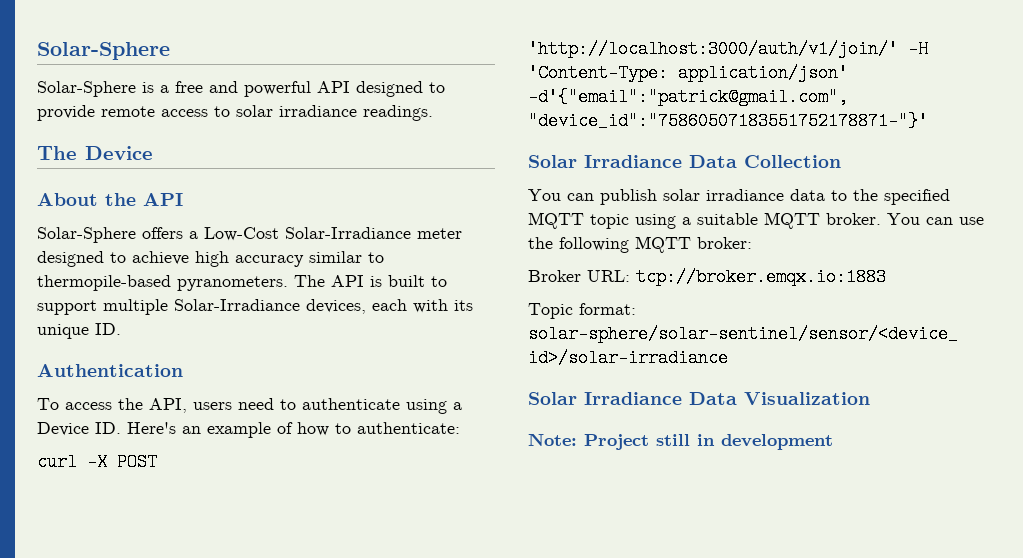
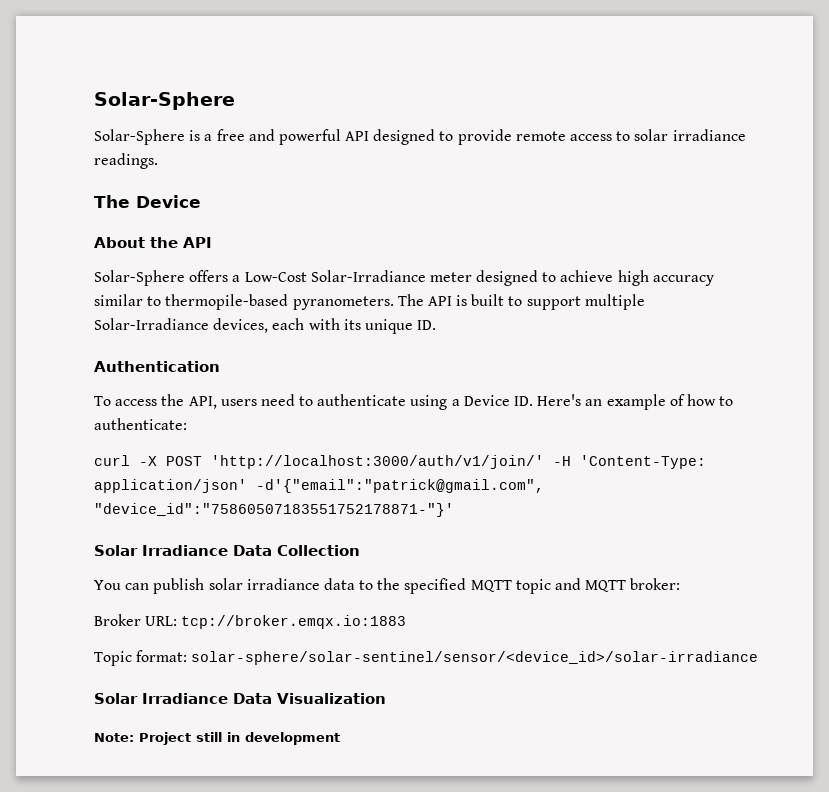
[635,212,984,229] [528,237,629,253] using a suitable MQTT broker. You can use the following -> [555,578,582,590] and

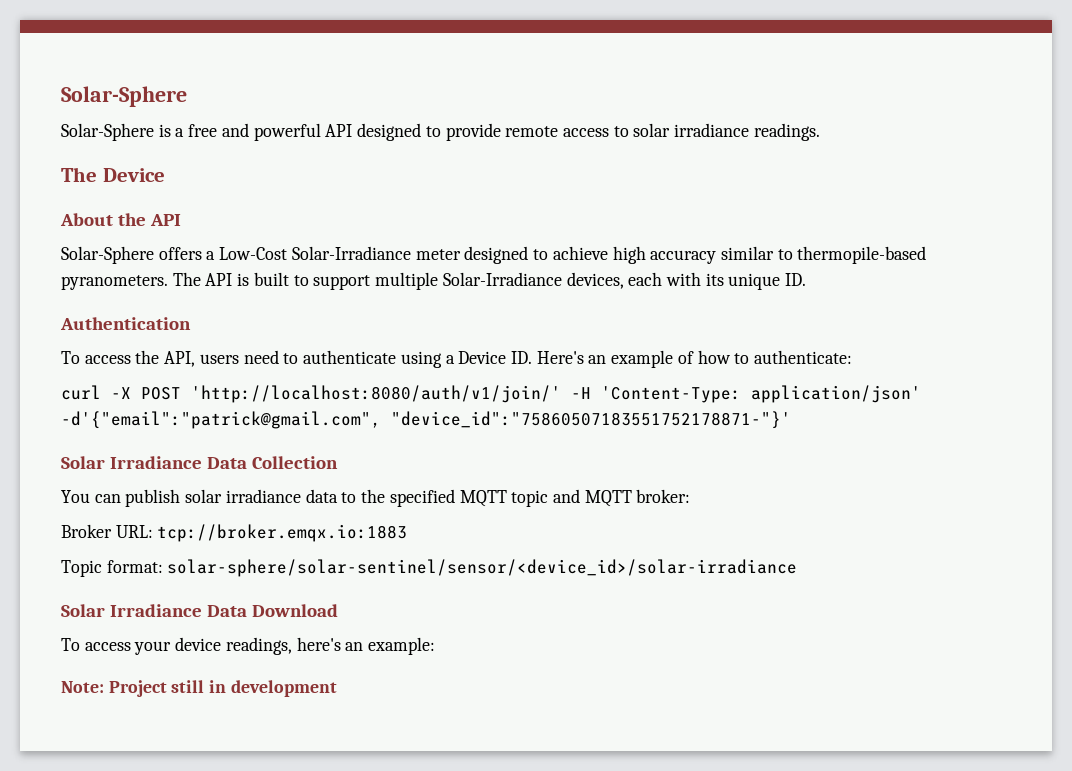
[211,455,544,469] 'http://localhost:3000/auth/v1/join/' -> [191,385,561,403] 'http://localhost:8080/auth/v1/join/'
[277,693,386,704] Visualization -> [252,604,339,617] [61,637,436,655] Download // To access your device readings, here's an example:

